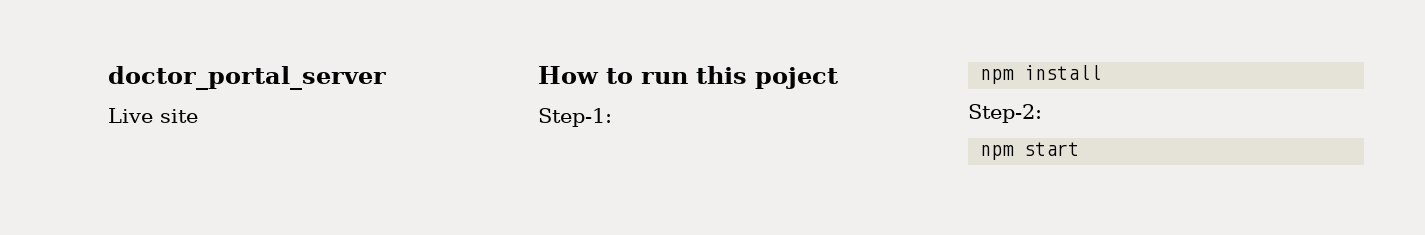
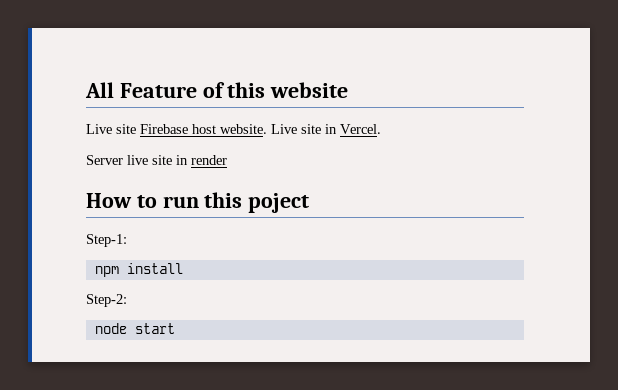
[108,66,386,90] [108,108,198,123] doctor_portal_server // Live site -> [85,82,349,98] [86,124,381,134] [86,155,227,165] All Feature of this website // Live site Firebase host website. Live site in Vercel. // Server live site in render
[980,145,1015,160] npm -> [94,323,127,334] node

